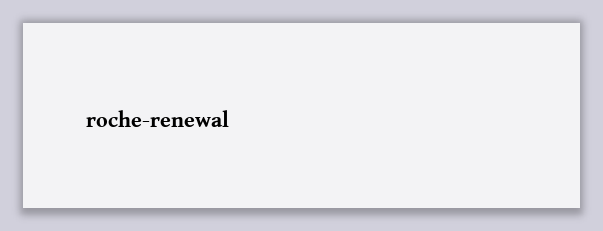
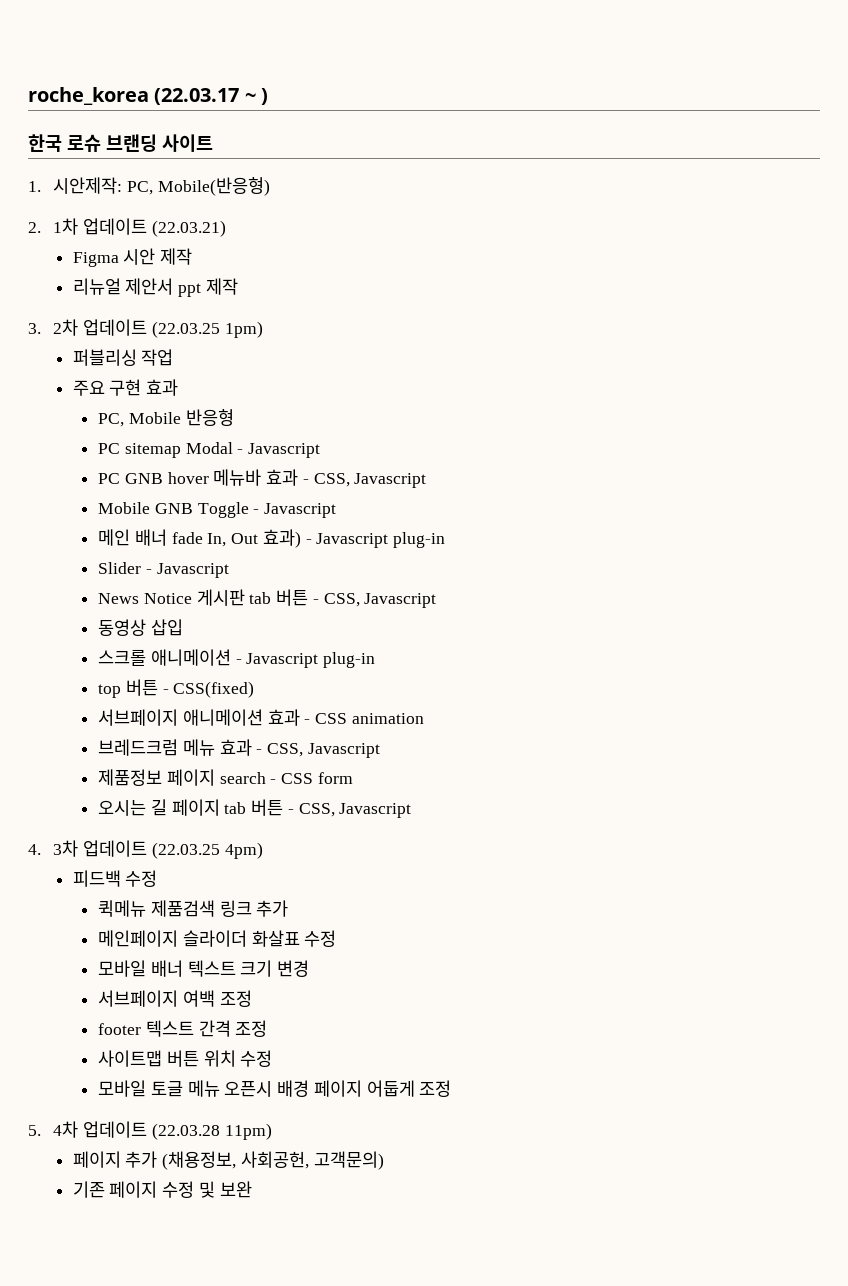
[86,110,229,127] roche-renewal -> [28,87,269,105] [28,134,213,152] [28,177,270,196] [28,218,226,237] [72,248,193,267] [72,278,238,297] [28,319,263,338] [72,349,174,366] [72,379,179,396] [98,409,234,427] [98,442,321,458] [98,469,427,488] [98,502,337,518] [98,529,446,548] [98,562,229,578] [98,589,437,608] [98,619,183,636] [98,649,376,668] [98,679,255,698] [98,709,424,726] [98,739,380,758] [98,769,353,786] [98,799,412,818] [28,840,263,859] [72,870,158,887] [98,900,289,917] [98,930,337,947] [98,960,310,977] [98,990,252,1007] [98,1020,268,1037] [98,1050,273,1067] [98,1080,452,1097] [28,1121,272,1140] [72,1151,384,1170] [72,1181,252,1198] roche_korea (22.03.17 ~ ) // 한국 로슈 브랜딩 사이트 // 1. 시안제작: PC, Mobile(반응형) // 2. 1차 업데이트 (22.03.21) // Figma 시안 제작 // 리뉴얼 제안서 ppt 제작 // 3. 2차 업데이트 (22.03.25 1pm) // 퍼블리싱 작업 // 주요 구현 효과 // PC, Mobile 반응형 // PC sitemap Modal - Javascript // PC GNB hover 메뉴바 효과 - CSS, Javascript // Mobile GNB Toggle - Javascript // 메인 배너 fade In, Out 효과) - Javascript plug-in // Slider - Javascript // News Notice 게시판 tab 버튼 - CSS, Javascript // 동영상 삽입 // 스크롤 애니메이션 - Javascript plug-in // top 버튼 - CSS(fixed) // 서브페이지 애니메이션 효과 - CSS animation // 브레드크럼 메뉴 효과 - CSS, Javascript // 제품정보 페이지 search - CSS form // 오시는 길 페이지 tab 버튼 - CSS, Javascript // 4. 3차 업데이트 (22.03.25 4pm) // 피드백 수정 // 퀵메뉴 제품검색 링크 추가 // 메인페이지 슬라이더 화살표 수정 // 모바일 배너 텍스트 크기 변경 // 서브페이지 여백 조정 // footer 텍스트 간격 조정 // 사이트맵 버튼 위치 수정 // 모바일 토글 메뉴 오픈시 배경 페이지 어둡게 조정 // 5. 4차 업데이트 (22.03.28 11pm) // 페이지 추가 (채용정보, 사회공헌, 고객문의) // 기존 페이지 수정 및 보완

